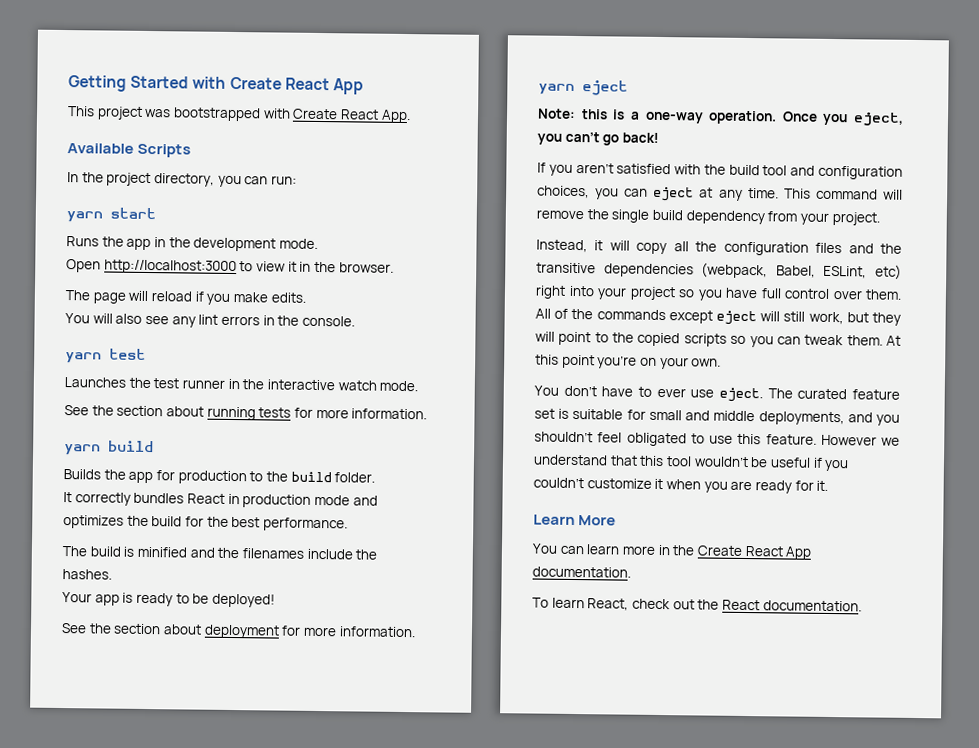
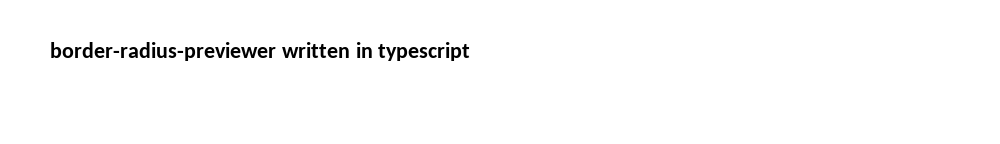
[68,75,364,95] [67,106,411,124] [67,143,192,158] [67,172,297,188] [66,207,156,223] [66,236,318,252] [66,259,394,275] [65,290,306,305] [65,313,355,328] [65,348,146,364] [64,377,419,392] [64,405,428,421] [64,440,154,456] [63,469,376,485] [63,492,378,508] [63,515,348,532] [62,546,378,560] [62,569,112,580] [62,592,275,608] [61,623,416,639] [538,80,628,96] [537,108,904,126] [537,131,659,146] [537,162,903,180] [537,185,903,202] [536,209,880,226] [536,239,902,256] [536,262,902,280] [535,285,902,301] [535,308,901,326] [535,331,901,348] [535,354,722,370] [534,385,900,403] [534,408,900,426] [534,431,900,447] [533,454,850,472] [533,477,829,494] [533,514,617,526] [532,543,813,560] [532,566,631,578] [532,597,862,612] Getting Started with Create React App // This project was bootstrapped with Create React App. // Available Scripts // In the project directory, you can run: // yarn start // Runs the app in the development mode. // Open http://localhost:3000 to view it in the browser. // The page will reload if you make edits. // You will also see any lint errors in the console. // yarn test // Launches the test runner in the interactive watch mode. // See the section about running tests for more information. // yarn build // Builds the app for production to the build folder. // It correctly bundles React in production mode and optimizes the build for the best performance. // The build is minified and the filenames include the hashes. // Your app is ready to be deployed! // See the section about deployment for more information. // yarn eject // Note: this is a one-way operation. Once you eject, you can’t go back! // If you aren’t satisfied with the build tool and configuration choices, you can eject at any time. This command will remove the single build dependency from your project. // Instead, it will copy all the configuration files and the transitive dependencies (webpack, Babel, ESLint, etc) right into your project so you have full control over them. All of the commands except eject will still work, but they will point to the copied scripts so you can tweak them. At this point you’re on your own. // You don’t have to ever use eject. The curated feature set is suitable for small and middle deployments, and you shouldn’t feel obligated to use this feature. However we understand that this tool wouldn’t be useful if you couldn’t customize it when you are ready for it. // Learn More // You can learn more in the Create React App documentation. // To learn React, check out the React documentation. -> [50,42,471,61] border-radius-previewer written in typescript

